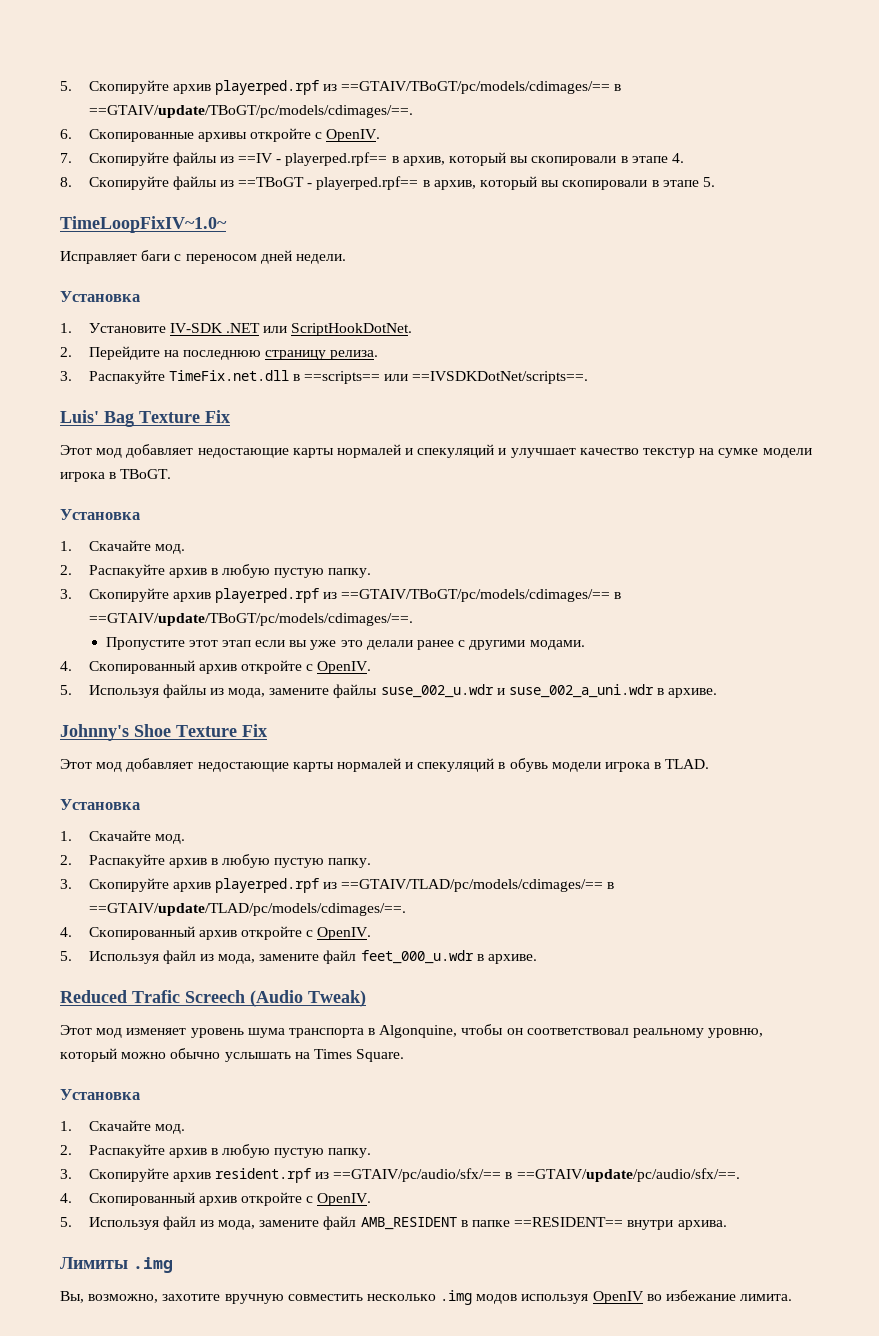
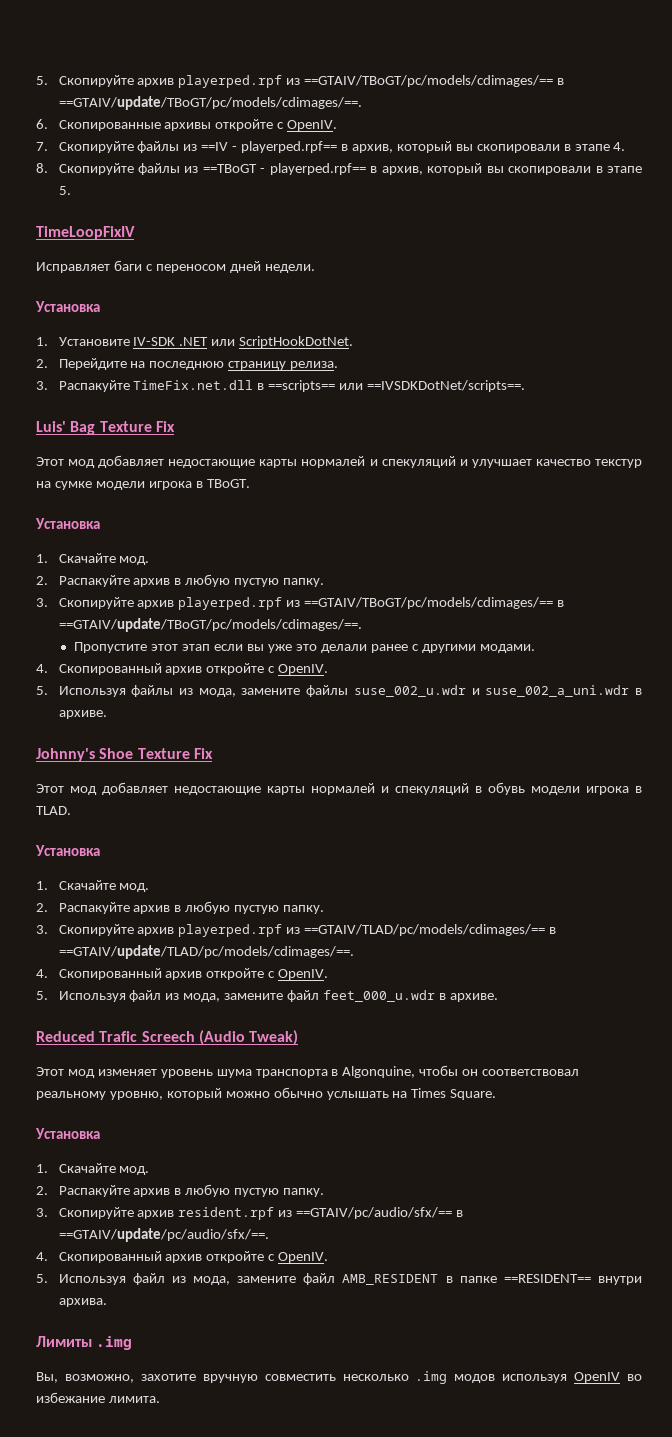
[60,216,227,233] TimeLoopFixIV~1.0~ -> [36,226,135,240] TimeLoopFixIV

